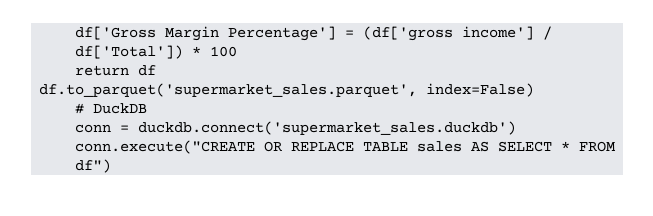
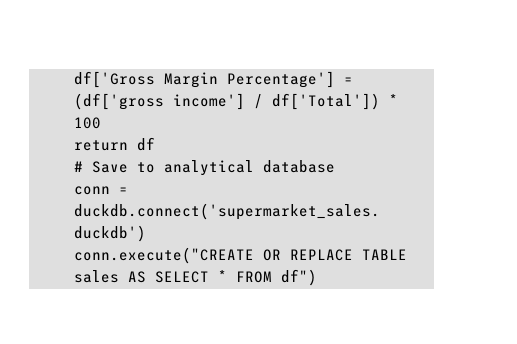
[38,83,534,97] // df.to_parquet('supermarket_sales.parquet', index=False) -> (156, 144) none
[92,103,147,114] DuckDB -> [92,160,336,176] Save to analytical database

